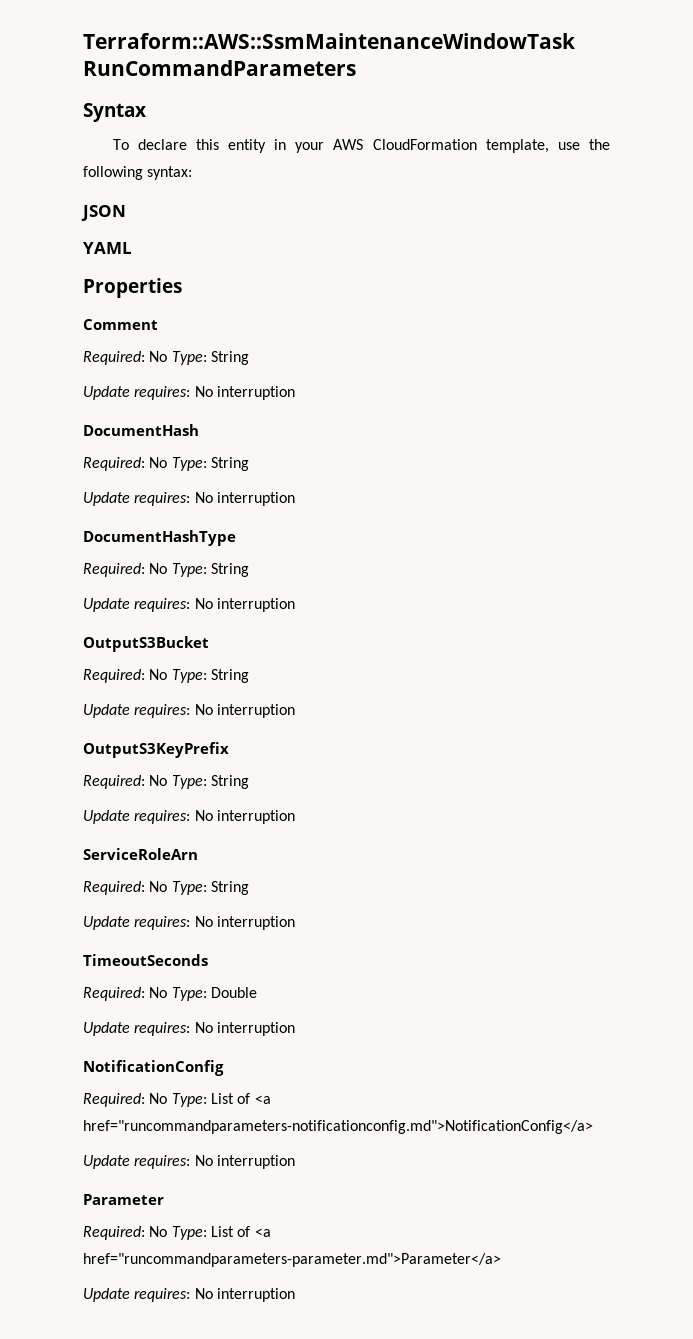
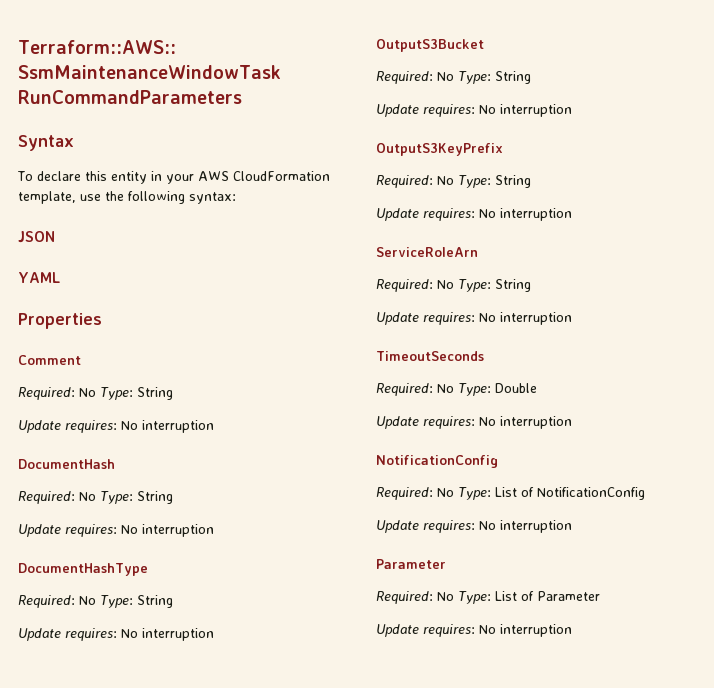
[254,1095,271,1104] [83,1120,593,1134] <a href="runcommandparameters-notificationconfig.md">NotificationConfig</a> -> [537,487,645,500] NotificationConfig
[254,1228,271,1237] [83,1253,501,1267] <a href="runcommandparameters-parameter.md">Parameter</a> -> [537,591,600,601] Parameter

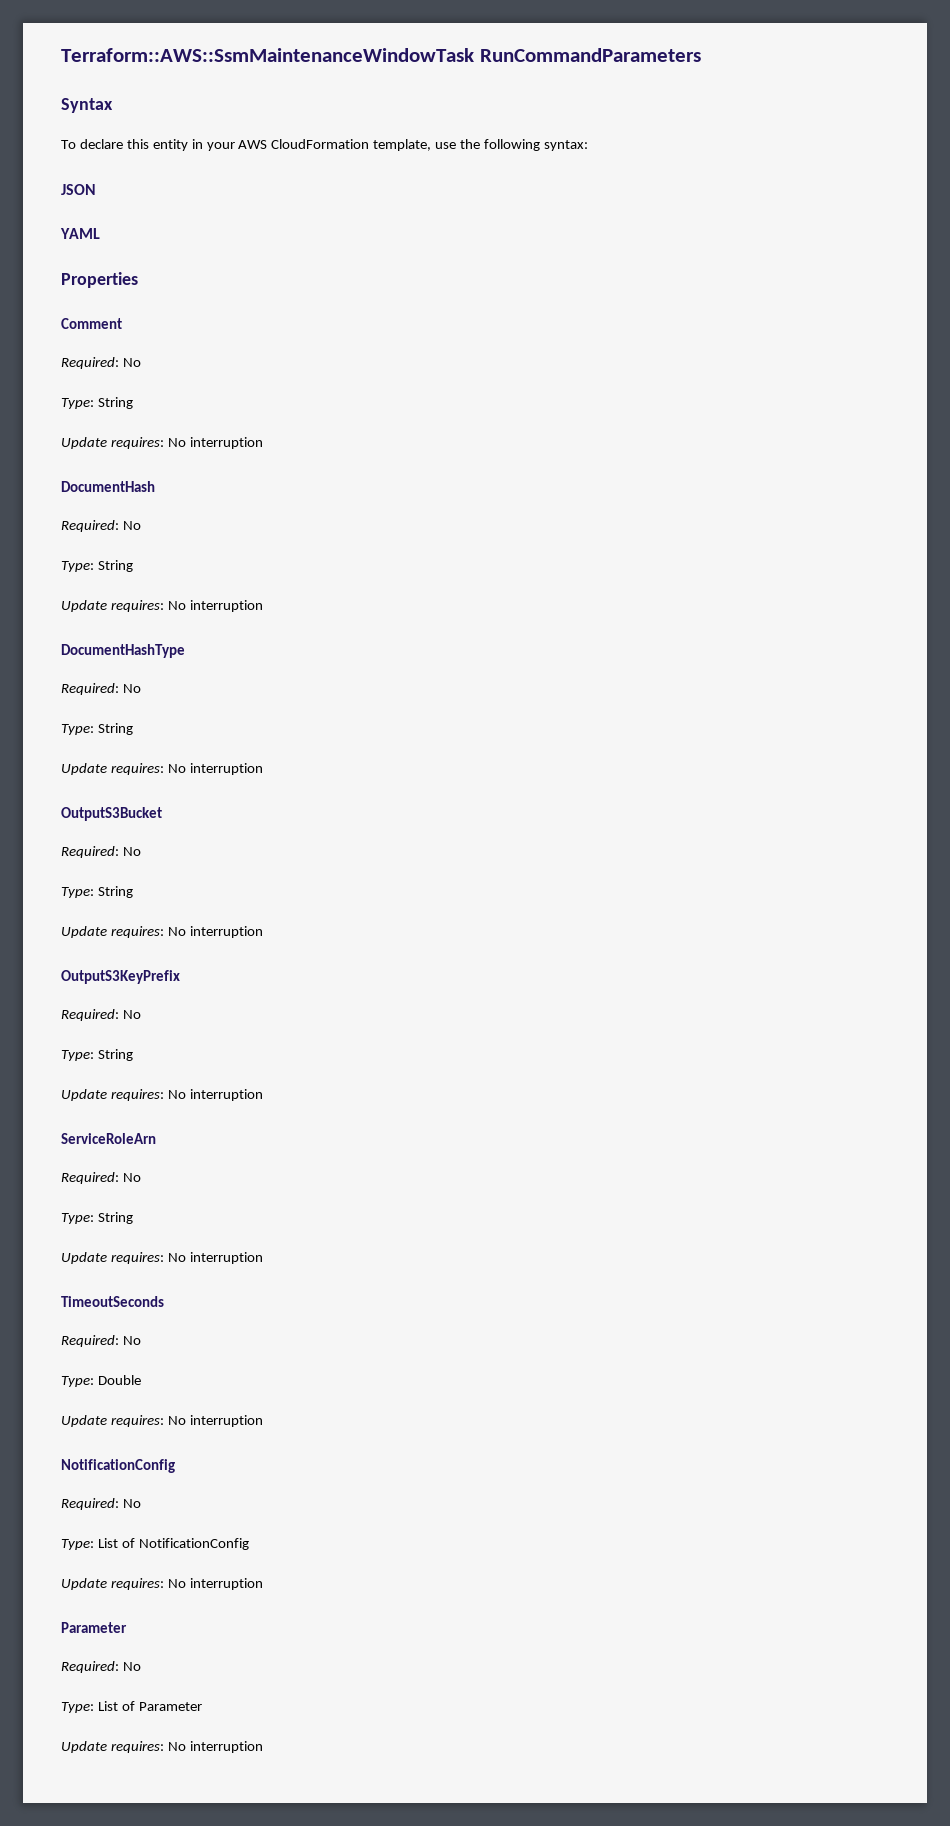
(96, 392) none -> (141, 362) //
(96, 496) none -> (141, 525) //
(96, 600) none -> (141, 688) //
(454, 76) none -> (141, 851) //
(454, 180) none -> (141, 1014) //
(454, 284) none -> (141, 1177) //
(454, 388) none -> (141, 1340) //
(454, 492) none -> (141, 1503) //
(454, 596) none -> (141, 1666) //

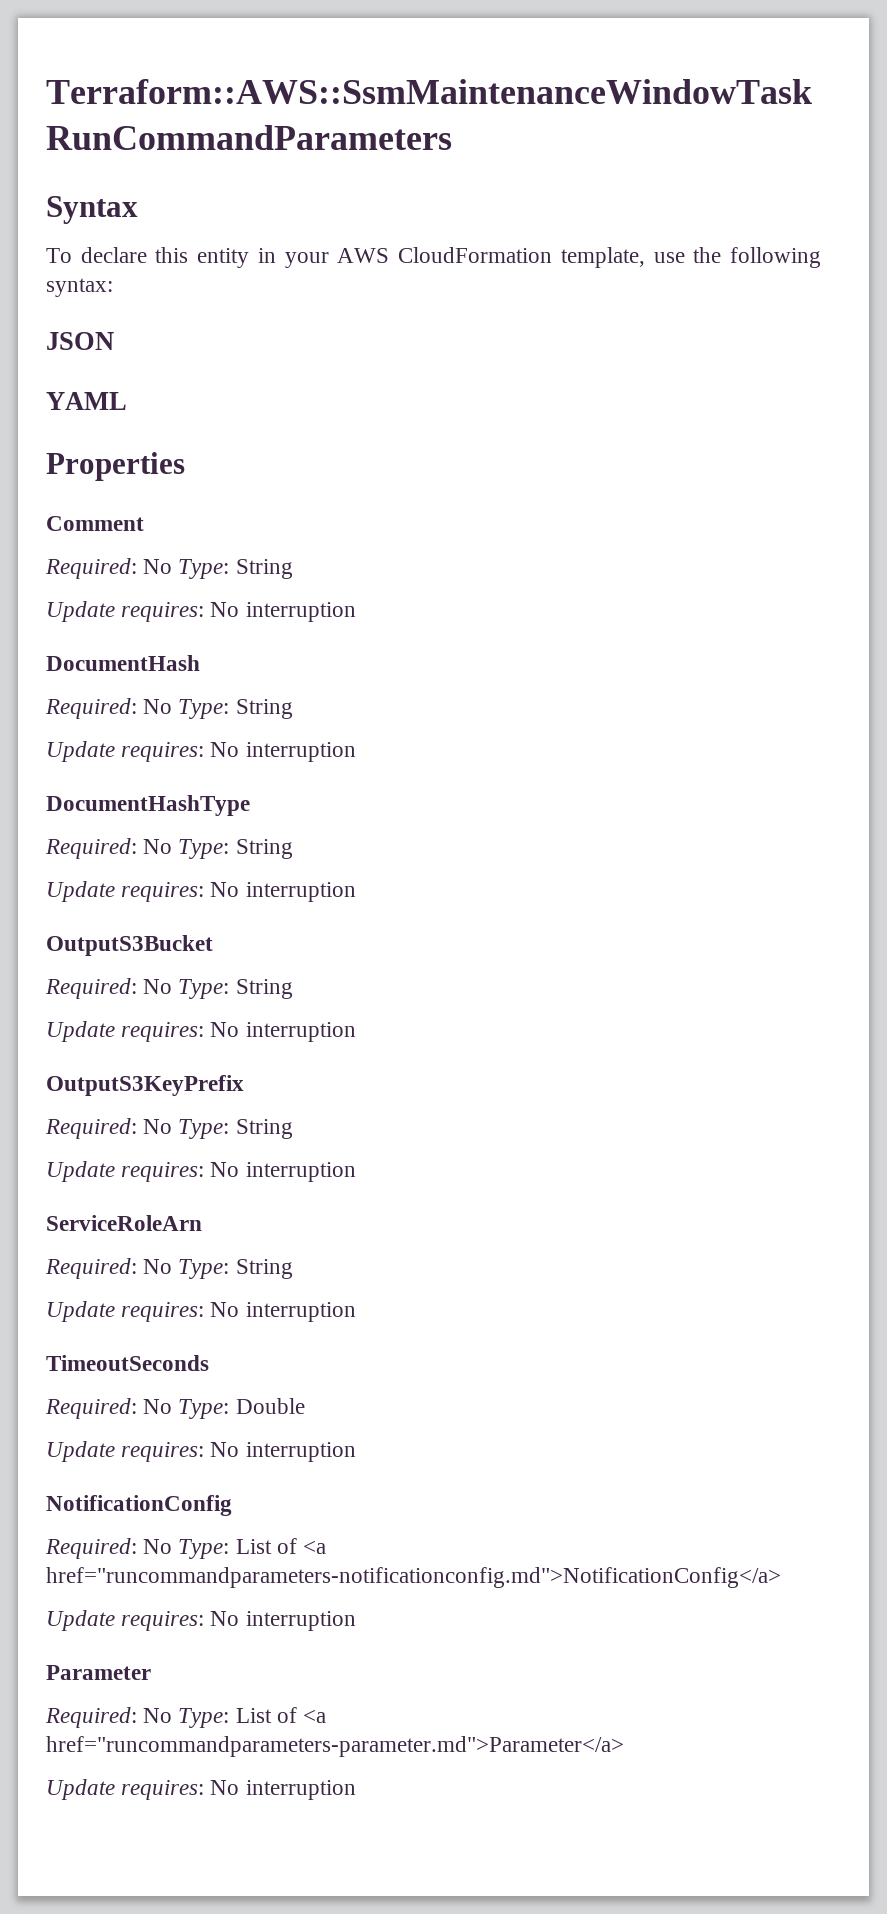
(141, 362) // -> (173, 566) none
(141, 525) // -> (173, 706) none
(141, 688) // -> (173, 846) none
(141, 851) // -> (173, 986) none
(141, 1014) // -> (173, 1126) none
(141, 1177) // -> (173, 1266) none
(141, 1340) // -> (173, 1406) none
[61,1538,249,1550] // Type: List of NotificationConfig -> [178,1538,327,1559] [46,1567,781,1588] Type: List of <a href="runcommandparameters-notificationconfig.md">NotificationConfig</a>
[61,1701,202,1713] // Type: List of Parameter -> [178,1707,327,1728] [46,1736,624,1757] Type: List of <a href="runcommandparameters-parameter.md">Parameter</a>

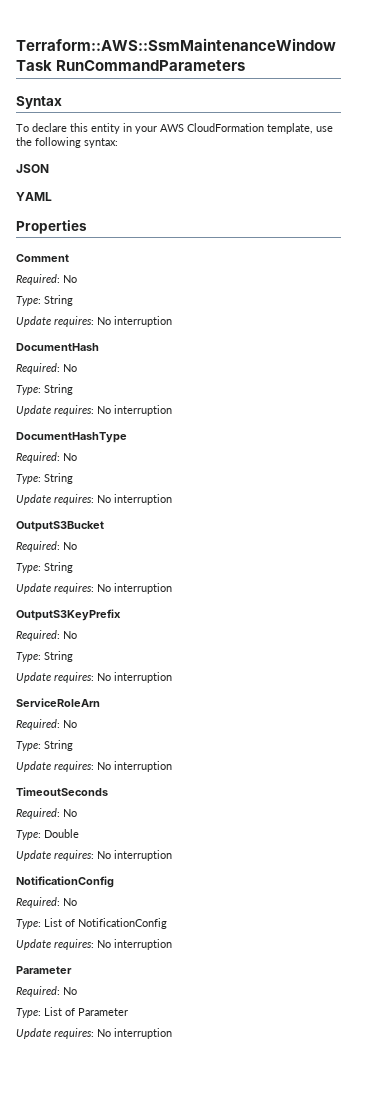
(173, 566) none -> (77, 279) //
(173, 706) none -> (77, 368) //
(173, 846) none -> (77, 457) //
(173, 986) none -> (77, 546) //
(173, 1126) none -> (77, 635) //
(173, 1266) none -> (77, 724) //
(173, 1406) none -> (77, 813) //
[178,1538,327,1559] [46,1567,781,1588] Type: List of <a href="runcommandparameters-notificationconfig.md">NotificationConfig</a> -> [16,918,167,929] // Type: List of NotificationConfig
[178,1707,327,1728] [46,1736,624,1757] Type: List of <a href="runcommandparameters-parameter.md">Parameter</a> -> [16,1007,128,1018] // Type: List of Parameter

